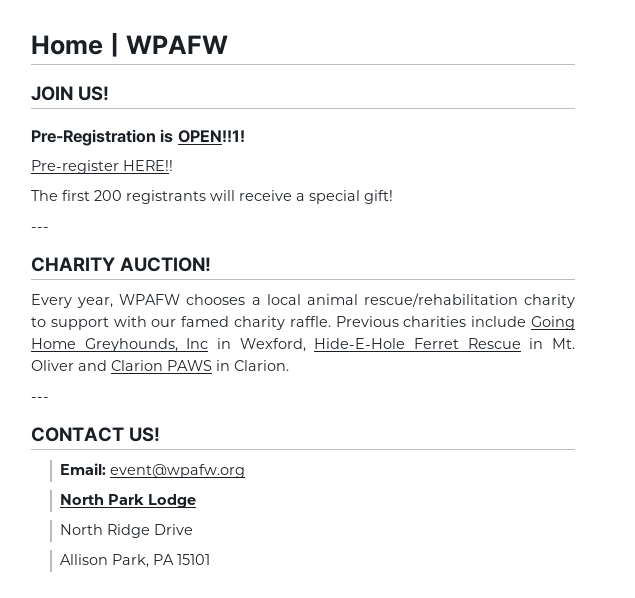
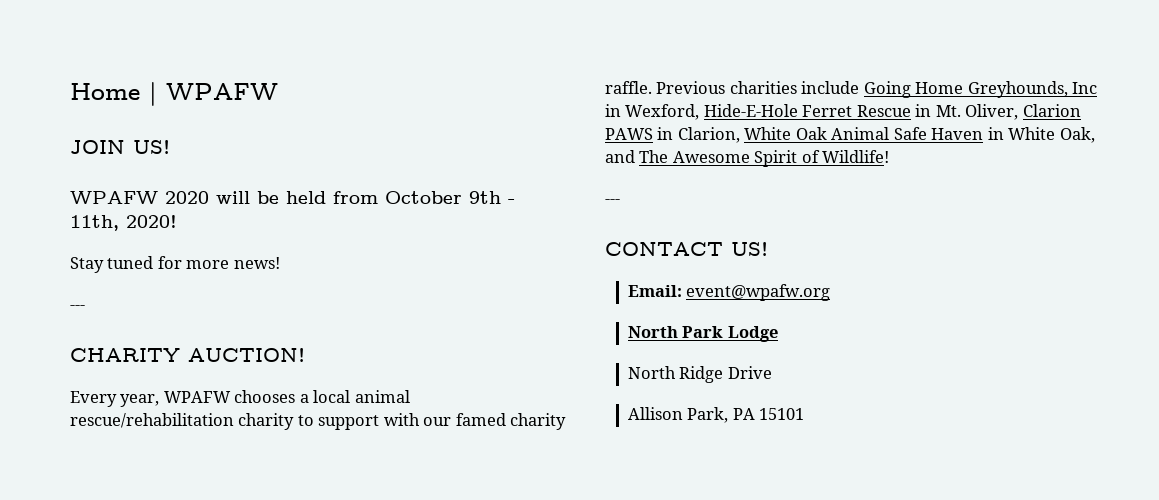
[31,129,245,146] [31,160,173,174] [31,190,393,204] Pre-Registration is OPEN!!1! // Pre-register HERE!! // The first 200 registrants will receive a special gift! -> [70,191,515,204] [70,215,177,231] [70,256,280,273] WPAFW 2020 will be held from October 9th - 11th, 2020! // Stay tuned for more news!
[31,360,107,371] Oliver and -> [965,104,1019,120] Oliver,
[234,360,289,371] Clarion. -> [677,127,1095,143] [605,150,890,167] Clarion, White Oak Animal Safe Haven in White Oak, and The Awesome Spirit of Wildlife!

